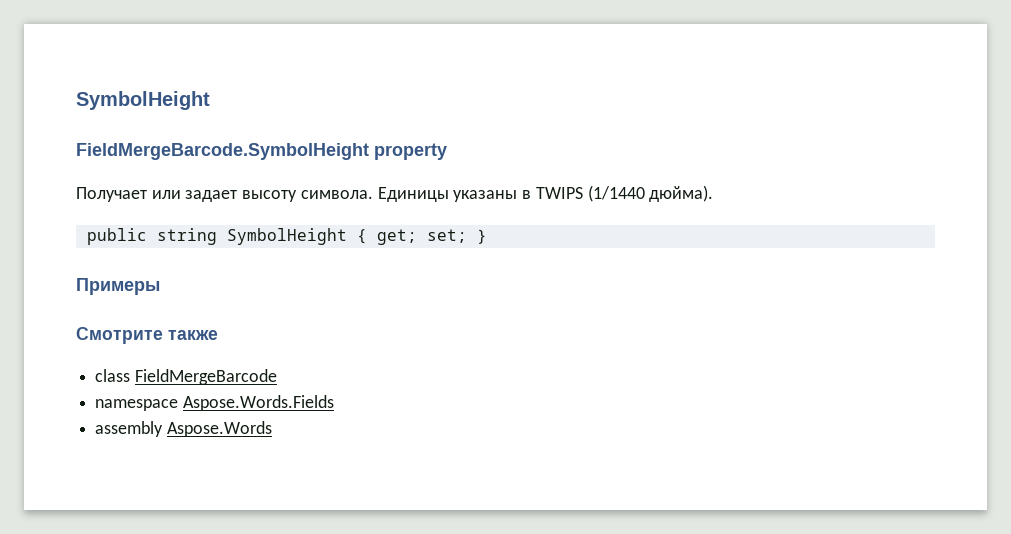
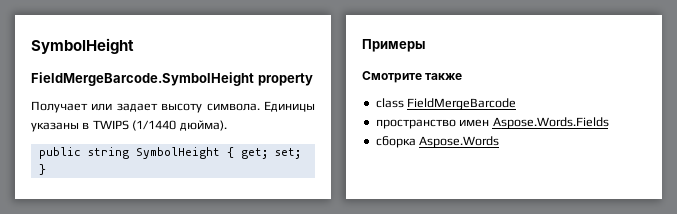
[95,399,179,411] namespace -> [375,119,490,129] пространство имен
[95,421,164,437] assembly -> [375,136,416,148] сборка

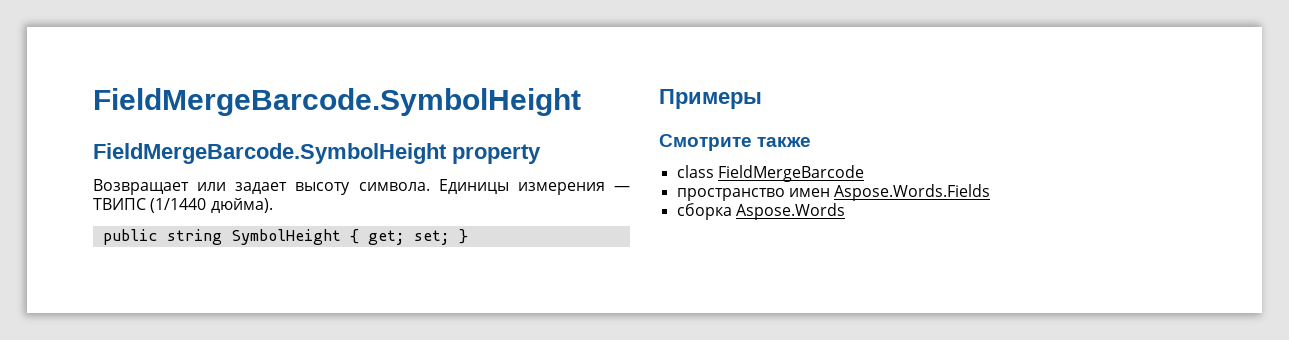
[31,38,134,54] SymbolHeight -> [93,88,581,116] FieldMergeBarcode.SymbolHeight
[31,101,88,113] Получает -> [93,179,189,195] Возвращает
[31,120,129,132] указаны в TWIPS -> [517,182,631,195] [93,198,146,210] измерения — ТВИПС

